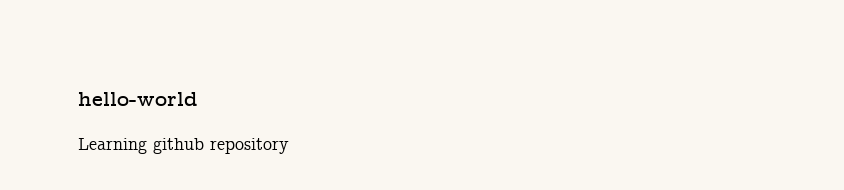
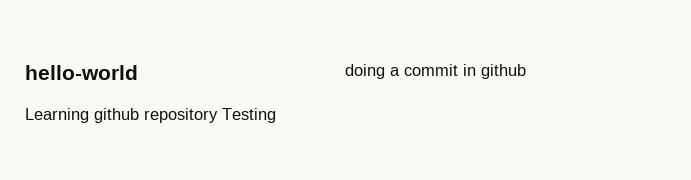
(289, 146) none -> [222,108,276,123] [345,64,526,79] Testing doing a commit in github

